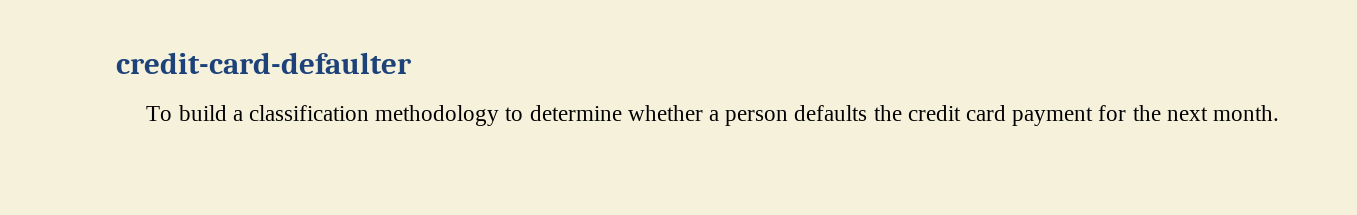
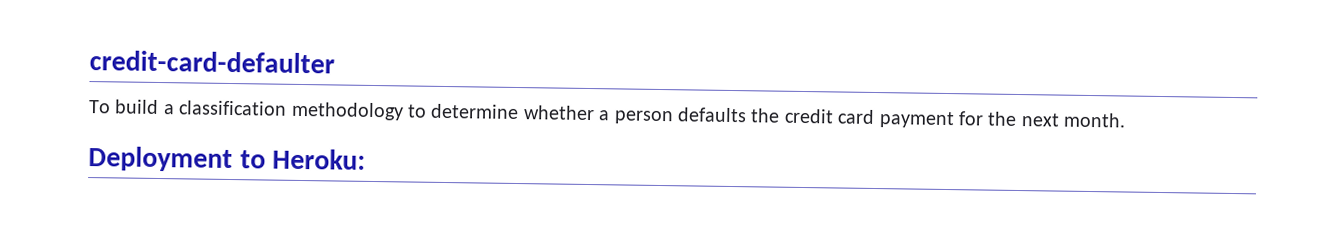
(1280, 113) none -> [88,146,367,173] // Deployment to Heroku:

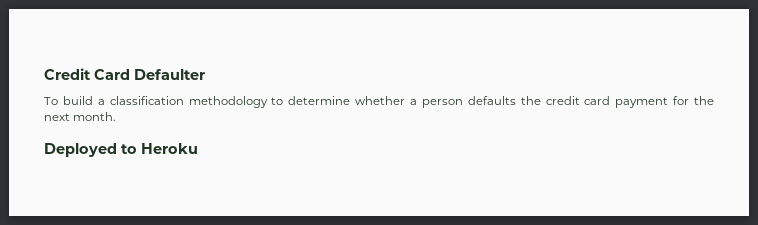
[89,50,335,74] credit-card-defaulter -> [44,68,205,80] Credit Card Defaulter
[88,146,367,173] Deployment to Heroku: -> [44,143,198,157] Deployed to Heroku

